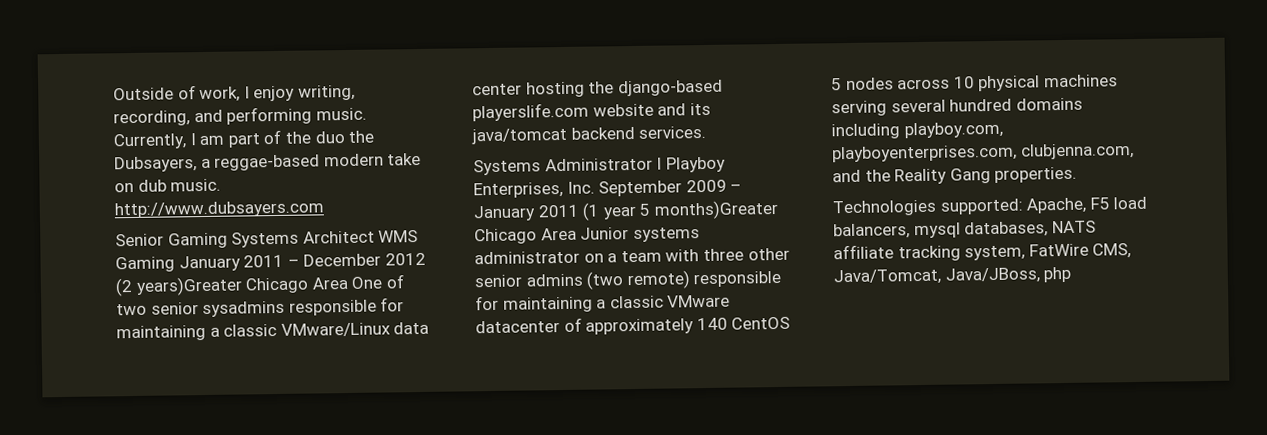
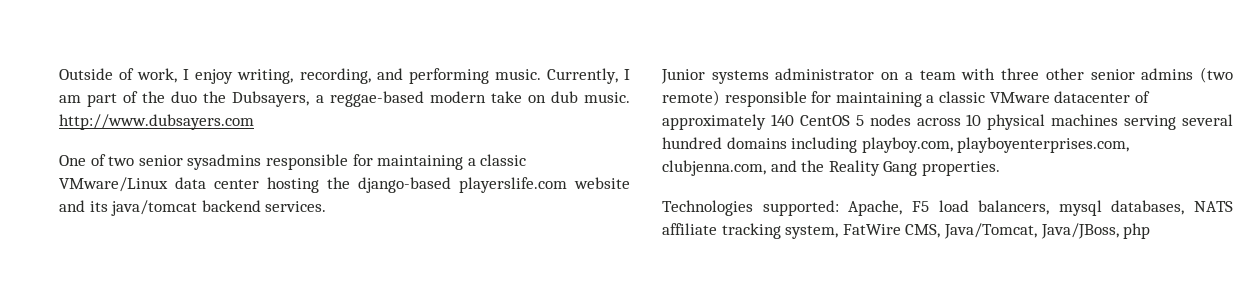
[115,230,419,249] [115,252,426,273] [115,276,348,297] Senior Gaming Systems Architect WMS Gaming January 2011 – December 2012 (2 years)Greater Chicago Area -> (254, 122) none
[473,156,726,176] [473,179,743,199] [473,199,779,222] [474,227,577,245] Systems Administrator I Playboy Enterprises, Inc. September 2009 – January 2011 (1 year 5 months)Greater Chicago Area -> (327, 206) none

